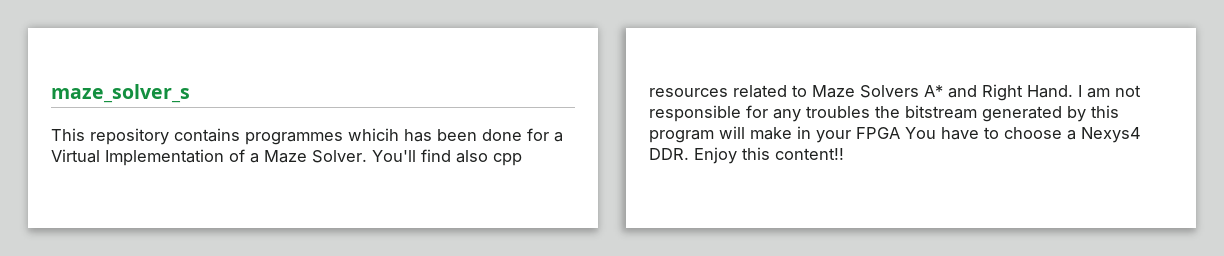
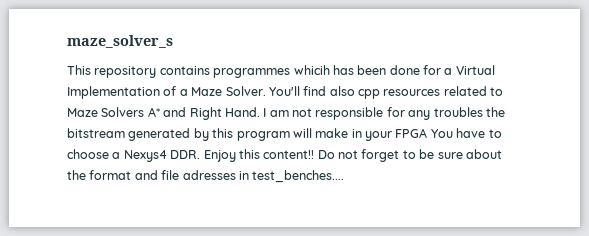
(844, 154) none -> [317,149,502,162] [67,170,345,183] Do not forget to be sure about the format and file adresses in test_benches....

